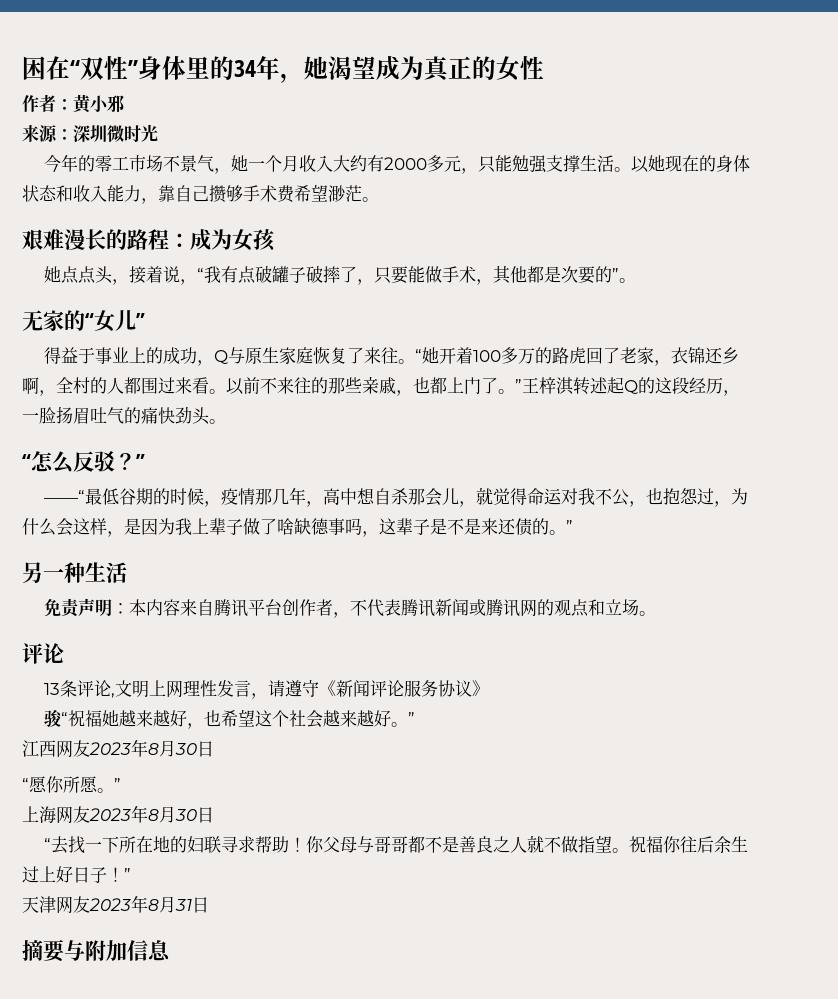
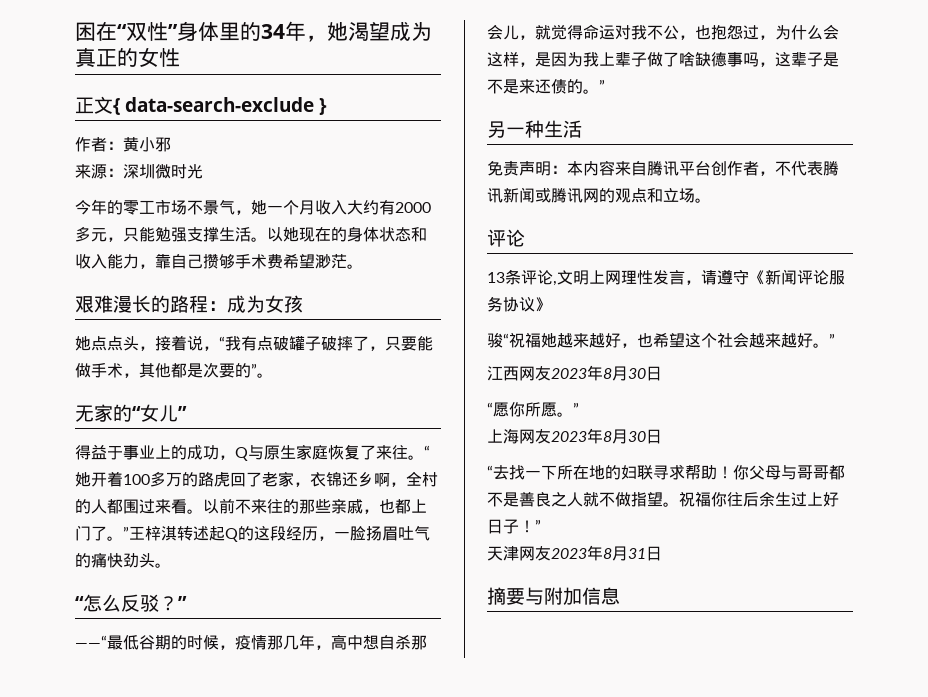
(544, 68) none -> [75,96,328,115] // 正文{ data-search-exclude }

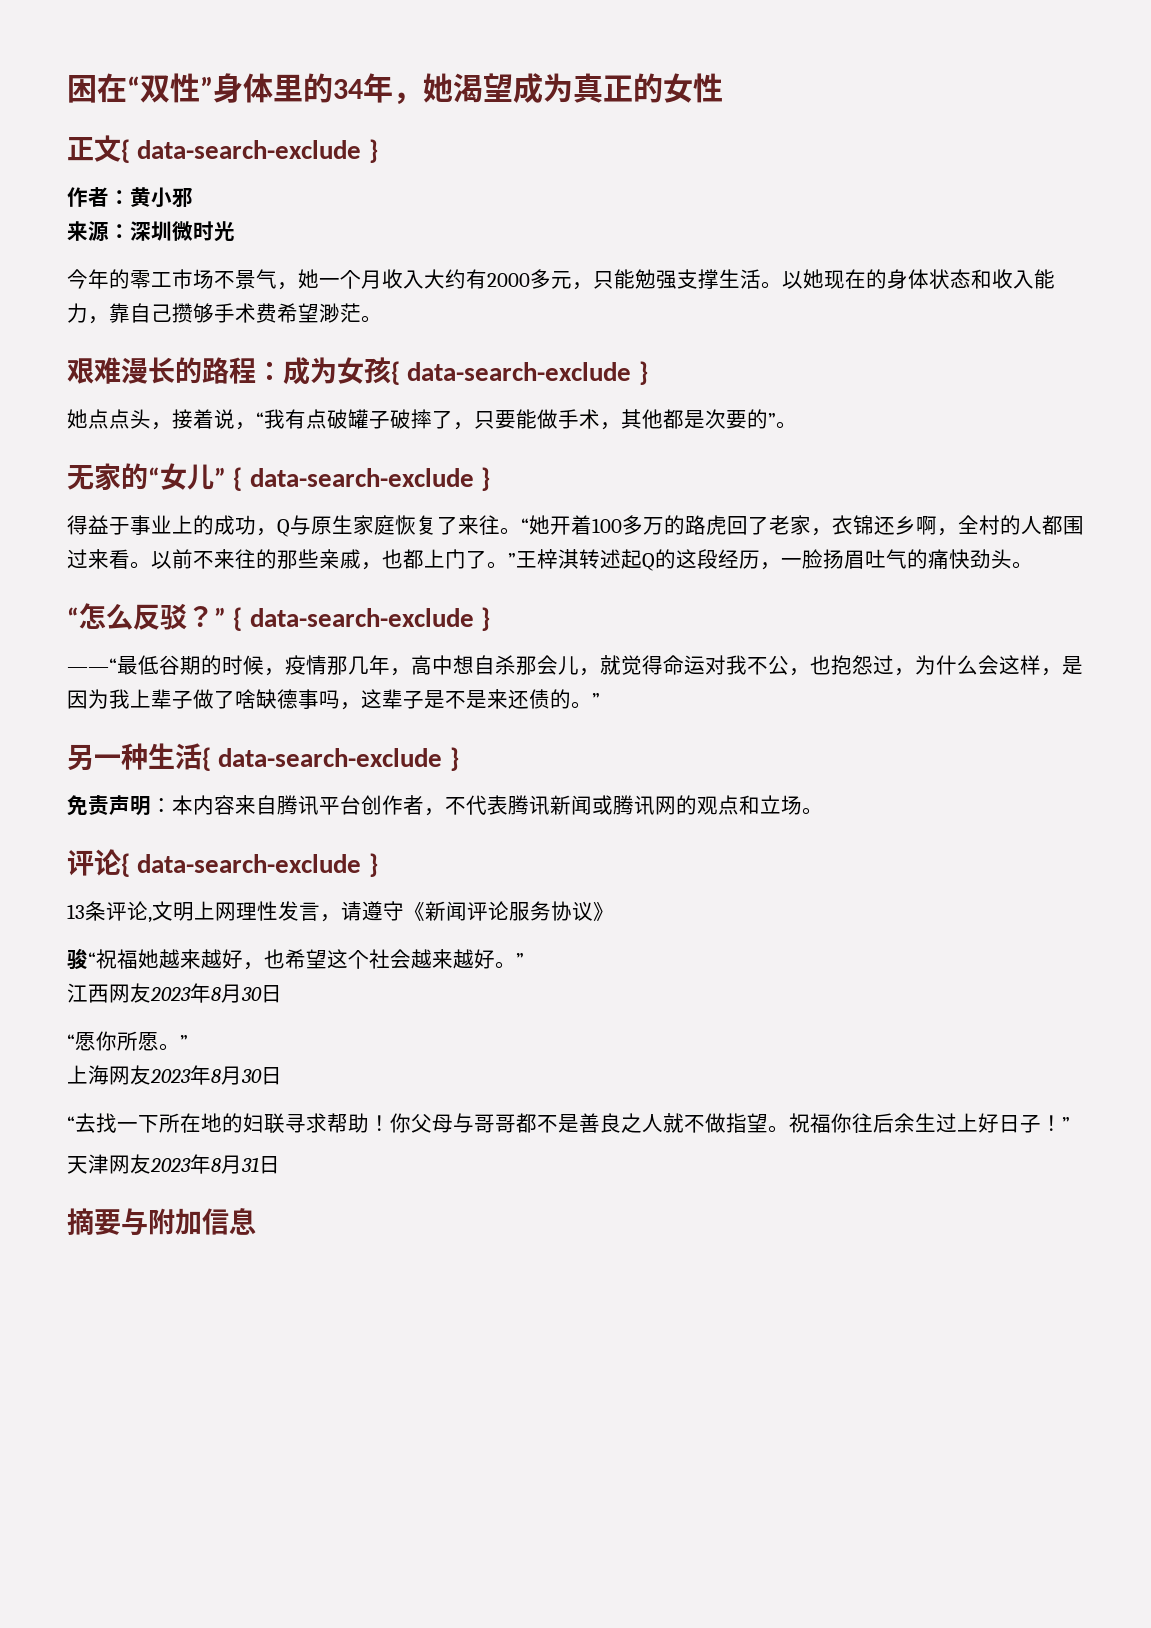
(303, 304) none -> [391,361,648,385] { data-search-exclude }
(187, 413) none -> [233,467,490,491] { data-search-exclude }
(187, 603) none -> [233,607,490,631] { data-search-exclude }
(582, 129) none -> [202,747,459,771] { data-search-exclude }
(525, 238) none -> [121,853,378,877] { data-search-exclude }

